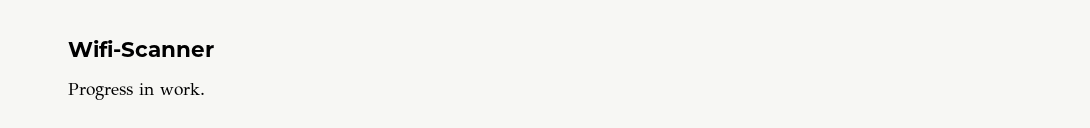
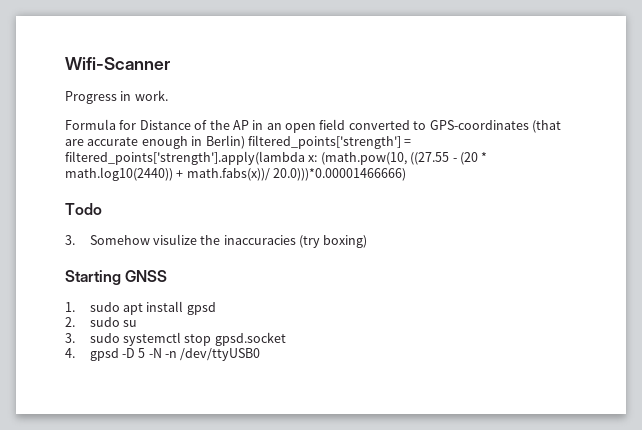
(205, 89) none -> [65,119,561,133] [65,135,412,149] [65,151,488,165] [65,167,407,181] [65,203,102,215] [65,234,368,248] [65,270,168,285] [65,301,216,315] [65,317,137,327] [65,332,286,346] [65,348,261,361] // Formula for Distance of the AP in an open field converted to GPS-coordinates (that are accurate enough in Berlin) filtered_points['strength'] = filtered_points['strength'].apply(lambda x: (math.pow(10, ((27.55 - (20 * math.log10(2440)) + math.fabs(x))/ 20.0)))*0.00001466666) // Todo // 3. Somehow visulize the inaccuracies (try boxing) // Starting GNSS // 1. sudo apt install gpsd // 2. sudo su // 3. sudo systemctl stop gpsd.socket // 4. gpsd -D 5 -N -n /dev/ttyUSB0

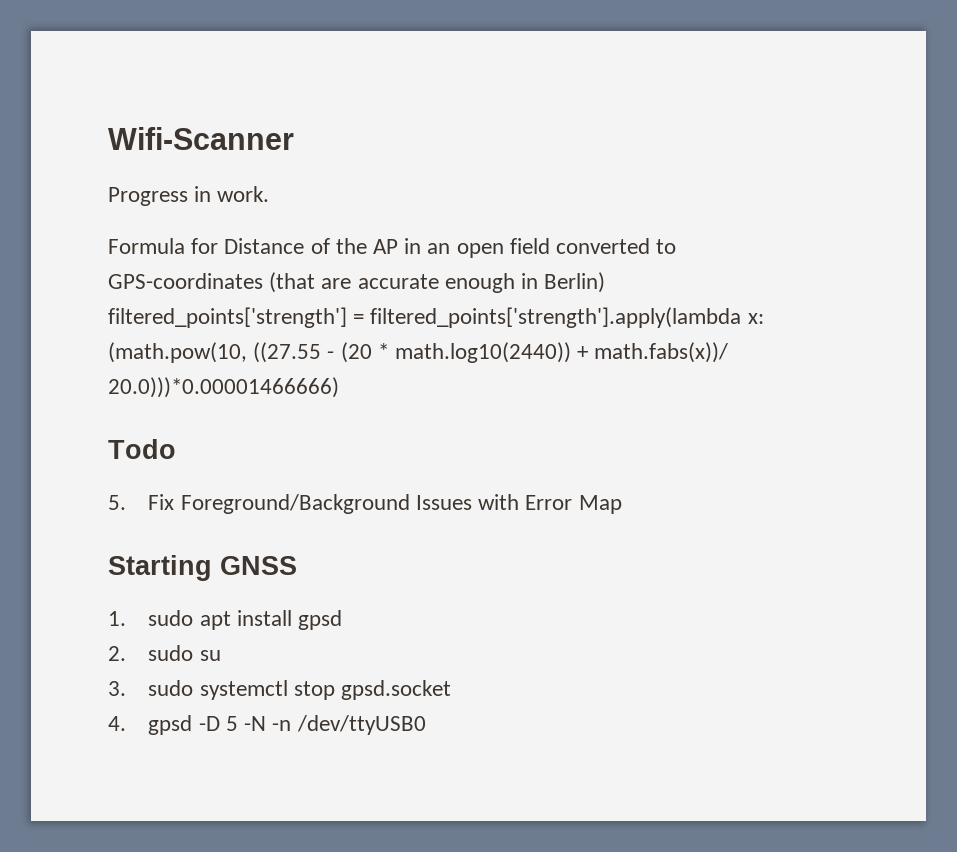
[65,234,368,248] 3. Somehow visulize the inaccuracies (try boxing) -> [108,494,622,514] 5. Fix Foreground/Background Issues with Error Map

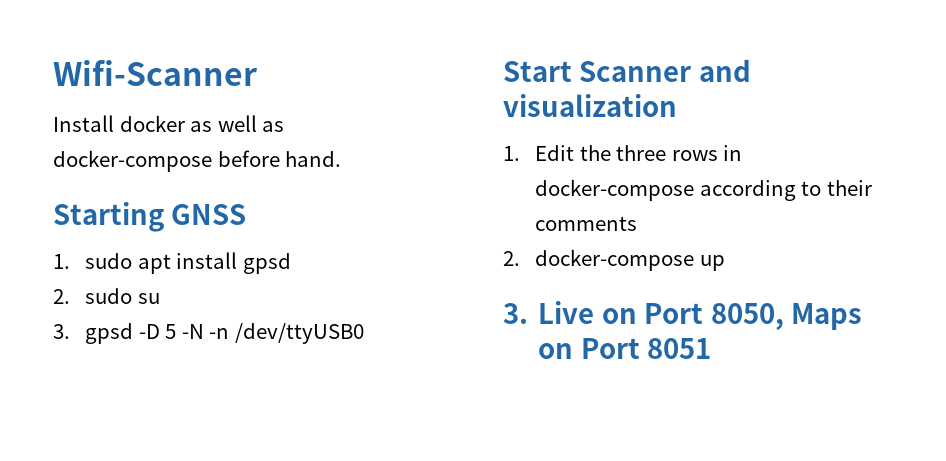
[108,186,270,206] [108,238,677,258] [108,272,606,293] [108,307,764,328] [108,342,729,363] [108,377,339,398] [108,439,176,459] [108,494,622,514] Progress in work. // Formula for Distance of the AP in an open field converted to GPS-coordinates (that are accurate enough in Berlin) filtered_points['strength'] = filtered_points['strength'].apply(lambda x: (math.pow(10, ((27.55 - (20 * math.log10(2440)) + math.fabs(x))/ 20.0)))*0.00001466666) // Todo // 5. Fix Foreground/Background Issues with Error Map -> [53,115,285,132] [53,150,342,172] Install docker as well as docker-compose before hand.
[148,680,452,700] [108,716,126,731] sudo systemctl stop gpsd.socket // 4. -> (70, 331) none
(426, 725) none -> [503,59,751,82] [503,94,677,117] [503,145,743,161] [535,179,872,201] [535,216,638,231] [503,249,725,271] [503,301,862,330] [538,338,712,359] // Start Scanner and visualization // 1. Edit the three rows in docker-compose according to their comments // 2. docker-compose up // 3. Live on Port 8050, Maps on Port 8051

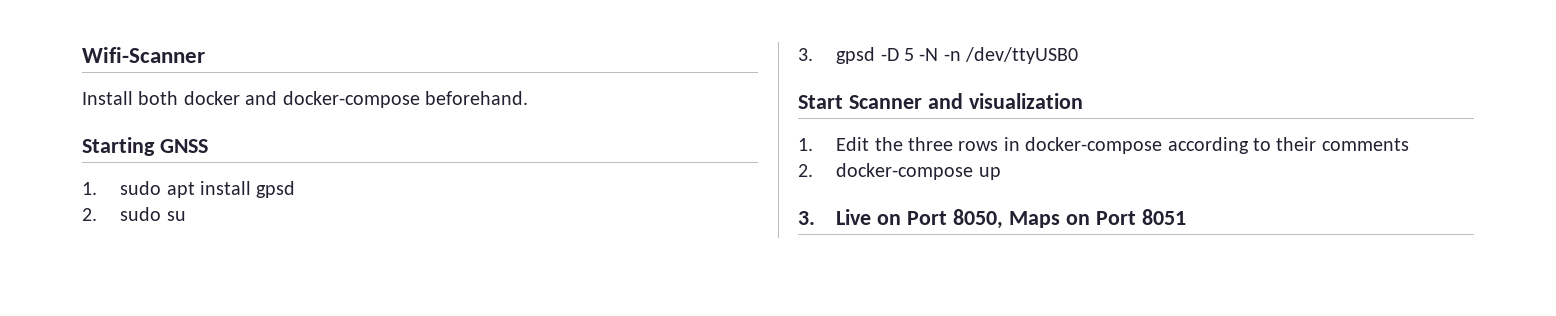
[119,115,285,132] [53,150,342,172] docker as well as docker-compose before hand. -> [138,91,528,108] both docker and docker-compose beforehand.

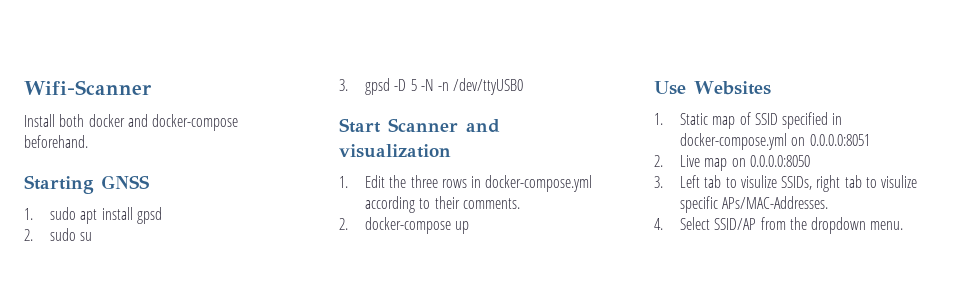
[1025,137,1163,154] docker-compose -> [485,175,593,192] docker-compose.yml
[1321,138,1409,151] comments -> [462,198,520,209] comments.
[798,209,1186,229] 3. Live on Port 8050, Maps on Port 8051 -> [654,81,771,95] [654,112,843,129] [679,133,870,150] [654,155,810,171] [654,175,918,192] [679,196,829,213] [654,217,904,234] Use Websites // 1. Static map of SSID specified in docker-compose.yml on 0.0.0.0:8051 // 2. Live map on 0.0.0.0:8050 // 3. Left tab to visulize SSIDs, right tab to visulize specific APs/MAC-Addresses. // 4. Select SSID/AP from the dropdown menu.

